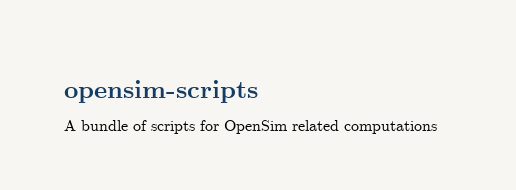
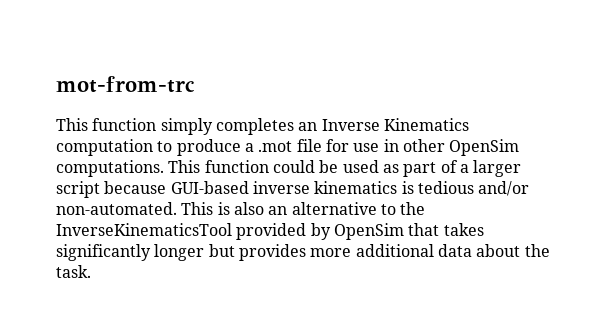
[64,80,258,103] [64,120,437,134] opensim-scripts // A bundle of scripts for OpenSim related computations -> [56,76,195,93] [56,118,469,135] [56,139,520,156] [56,160,522,177] [56,181,530,198] [56,202,426,215] [56,223,484,240] [56,244,550,261] [56,265,91,278] mot-from-trc // This function simply completes an Inverse Kinematics computation to produce a .mot file for use in other OpenSim computations. This function could be used as part of a larger script because GUI-based inverse kinematics is tedious and/or non-automated. This is also an alternative to the InverseKinematicsTool provided by OpenSim that takes significantly longer but provides more additional data about the task.

